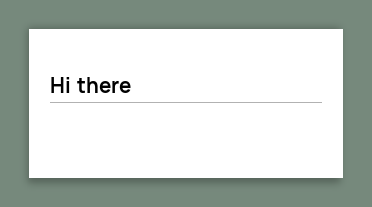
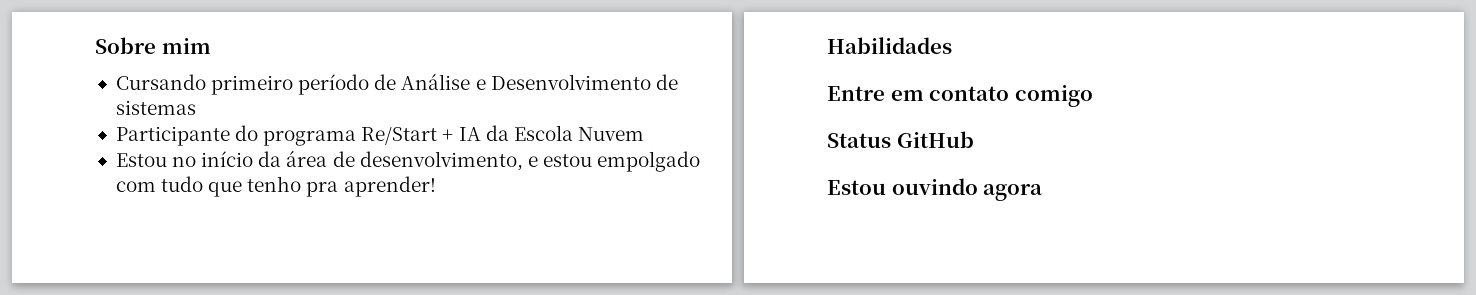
[50,77,131,93] Hi there -> [95,37,211,54] [115,73,678,95] [115,100,196,115] [115,125,644,146] [115,150,701,172] [115,176,436,197] [827,37,952,54] [827,85,1093,107] [827,131,974,148] [827,178,1043,201] Sobre mim // Cursando primeiro período de Análise e Desenvolvimento de sistemas // Participante do programa Re/Start + IA da Escola Nuvem // Estou no início da área de desenvolvimento, e estou empolgado com tudo que tenho pra aprender! // Habilidades // Entre em contato comigo // Status GitHub // Estou ouvindo agora

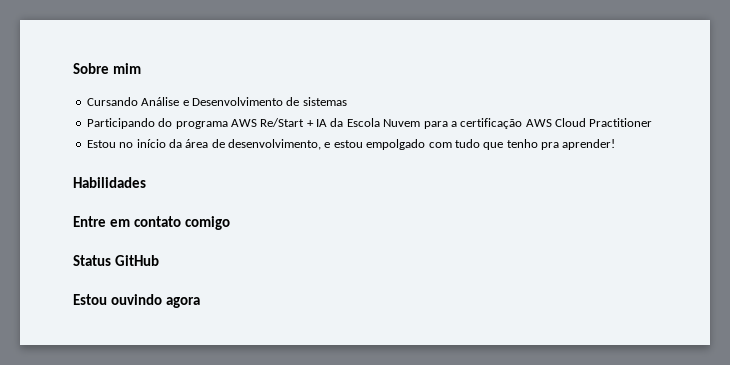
[211,74,397,95] primeiro período de -> (138, 101) none
[115,126,230,146] Participante -> [86,118,155,129] Participando
(357, 138) none -> [230,119,257,127] AWS
(644, 134) none -> [423,118,653,129] para a certificação AWS Cloud Practitioner

